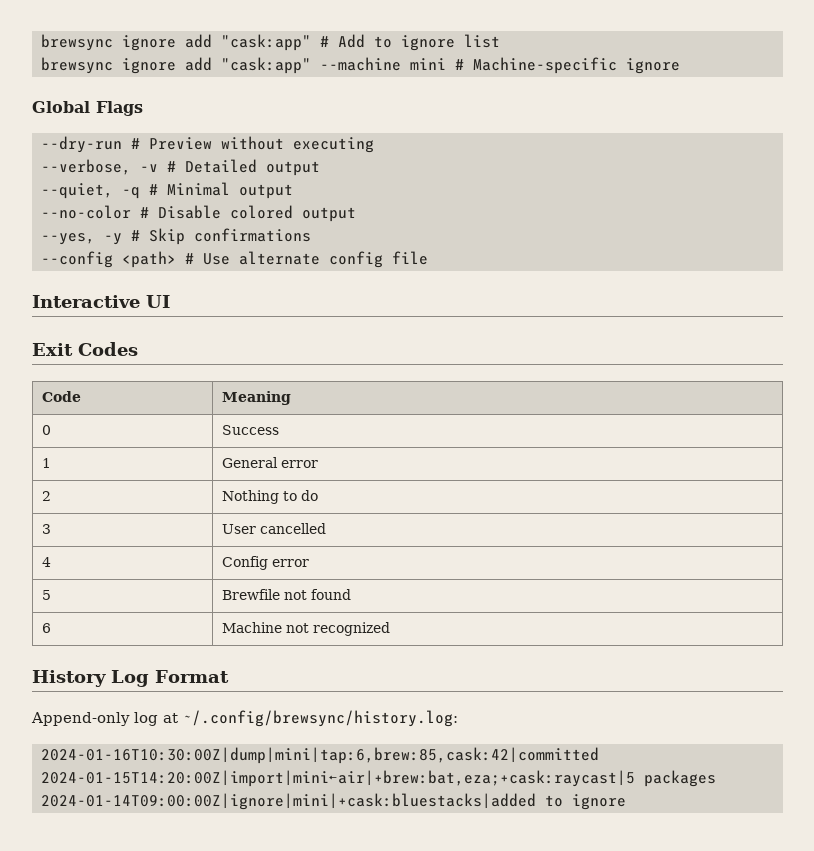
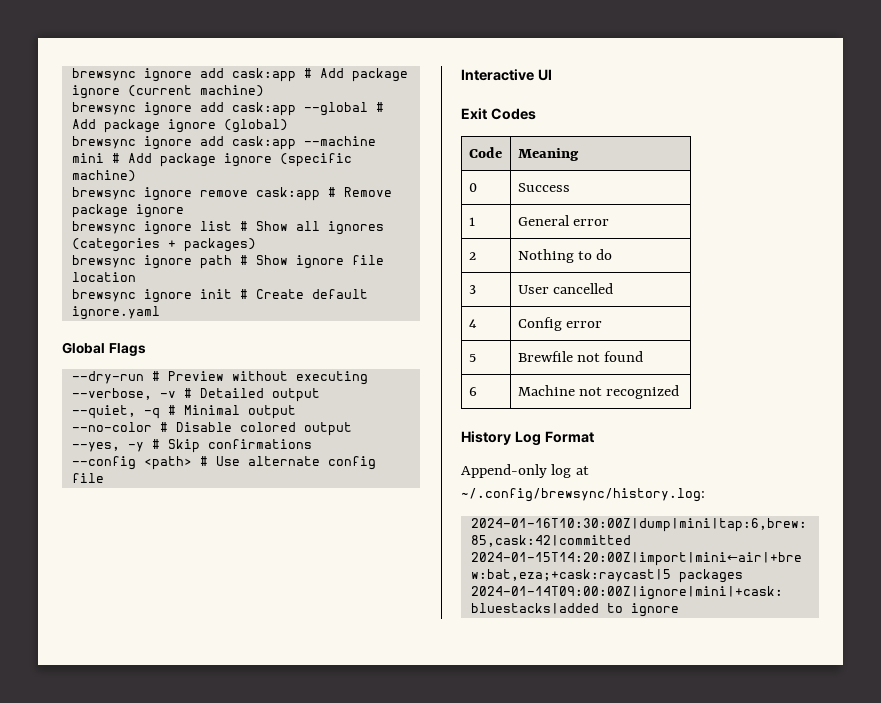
[41,34,500,51] [41,57,311,74] brewsync ignore add "cask:app" # Add to ignore list // brewsync ignore add "cask:app" -> [71,68,408,82] [71,85,264,99] [71,102,384,116] [71,119,288,133] [71,136,296,150] brewsync ignore add cask:app # Add package ignore (current machine) // brewsync ignore add cask:app --global # Add package ignore (global) // brewsync ignore add cask:app
[473,57,680,74] Machine-specific ignore -> [127,153,352,167] [71,170,136,182] [71,187,392,201] [71,204,184,218] [71,221,384,235] [71,238,256,252] [71,255,384,269] [71,272,136,282] [71,289,368,303] [71,306,160,320] Add package ignore (specific machine) // brewsync ignore remove cask:app # Remove package ignore // brewsync ignore list # Show all ignores (categories + packages) // brewsync ignore path # Show ignore file location // brewsync ignore init # Create default ignore.yaml

